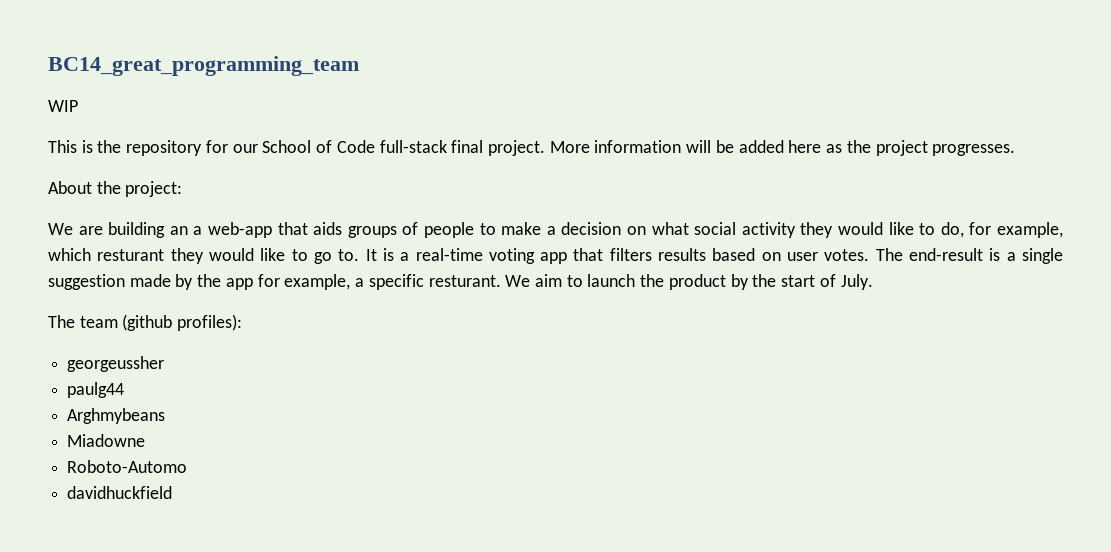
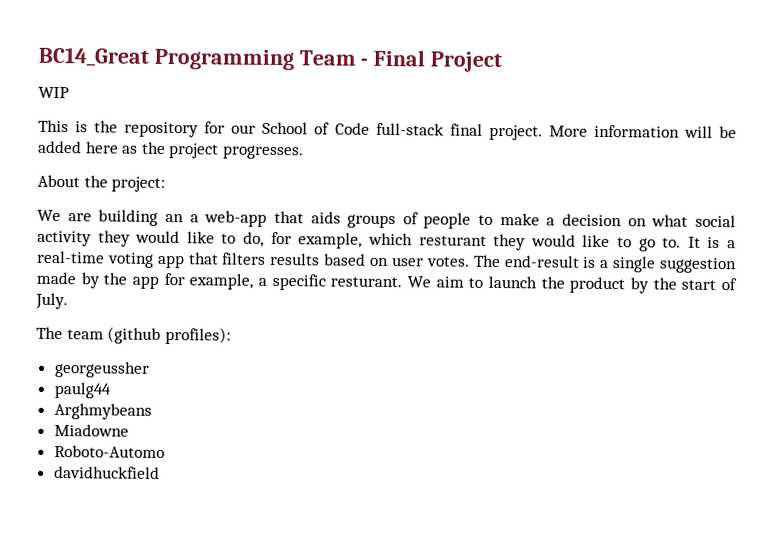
[48,56,359,76] BC14_great_programming_team -> [38,46,503,73] BC14_Great Programming Team - Final Project

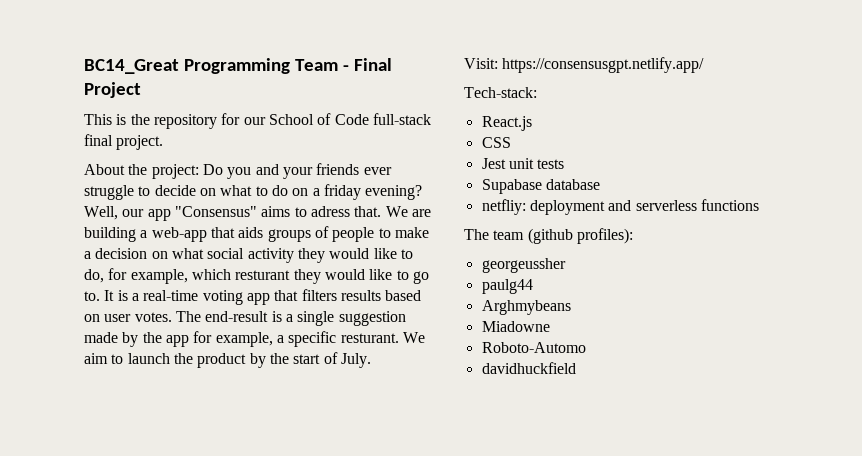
[38,86,69,99] // WIP -> (141, 90) none
[548,124,738,139] [38,140,304,160] [37,174,166,192] More information will be added here as the project progresses. // About the project: // -> [84,163,392,179] [84,184,423,200] [84,206,382,221] // About the project: Do you and your friends ever struggle to decide on what to do on a friday evening? Well, our app "Consensus" aims to adress that.
[164,213,184,223] an -> (136, 234) none
(68, 301) none -> [464,57,705,73] [464,87,537,98] [481,116,532,131] [481,137,511,148] [481,158,565,169] [481,179,600,194] [481,199,759,215] // Visit: https://consensusgpt.netlify.app/ // Tech-stack: // React.js // CSS // Jest unit tests // Supabase database // netfliy: deployment and serverless functions

